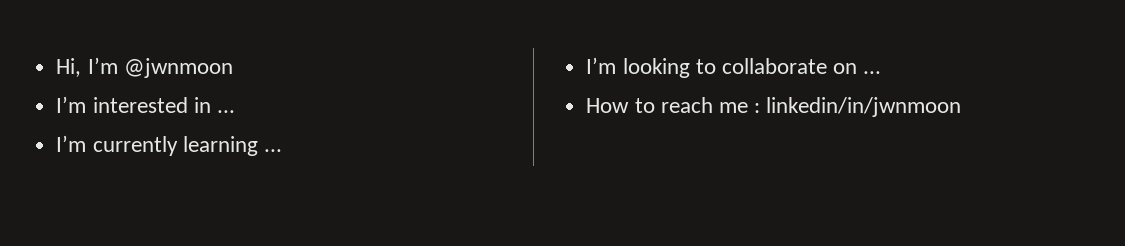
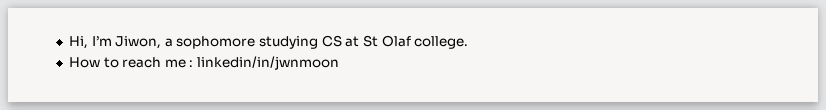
[123,58,233,78] [56,96,235,113] [56,135,282,156] [586,57,882,78] @jwnmoon // I’m interested in ... // I’m currently learning ... // I’m looking to collaborate on ... -> [115,35,469,49] Jiwon, a sophomore studying CS at St Olaf college.

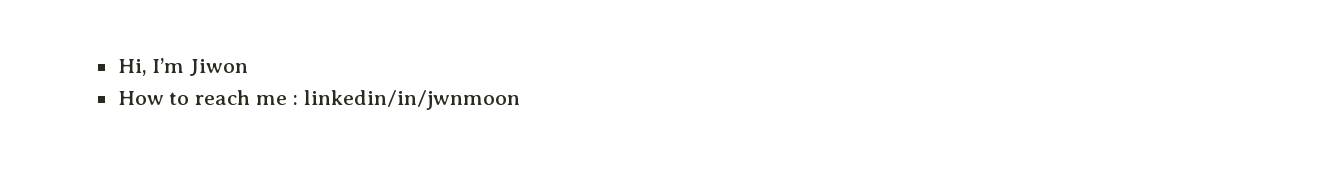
[115,35,469,49] Jiwon, a sophomore studying CS at St Olaf college. -> [190,59,249,76] Jiwon

